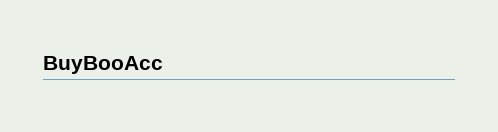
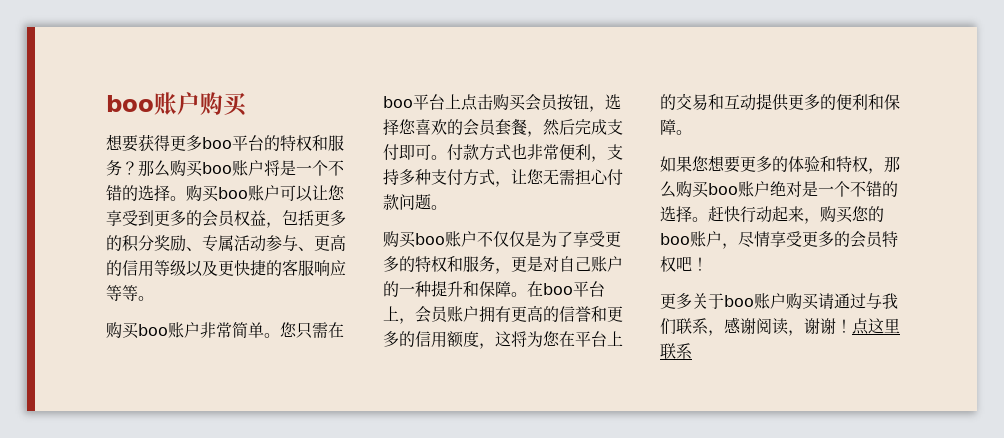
[43,56,163,74] BuyBooAcc -> [106,92,248,116] [106,134,344,152] [106,160,344,177] [106,185,345,202] [106,210,346,228] [106,234,346,252] [106,259,346,277] [106,285,154,301] [106,322,344,339] [383,94,621,112] [383,118,623,137] [383,143,623,162] [383,169,623,187] [383,194,447,210] [383,231,621,248] [383,256,623,274] [383,280,605,297] [383,305,623,324] [383,331,623,349] [660,93,900,111] [660,119,692,135] [660,155,900,174] [660,181,898,198] [660,206,884,224] [660,231,898,249] [660,256,708,272] [660,293,898,310] [660,317,900,336] [660,343,692,359] boo账户购买 // 想要获得更多boo平台的特权和服务？那么购买boo账户将是一个不错的选择。购买boo账户可以让您享受到更多的会员权益，包括更多的积分奖励、专属活动参与、更高的信用等级以及更快捷的客服响应等等。 // 购买boo账户非常简单。您只需在boo平台上点击购买会员按钮，选择您喜欢的会员套餐，然后完成支付即可。付款方式也非常便利，支持多种支付方式，让您无需担心付款问题。 // 购买boo账户不仅仅是为了享受更多的特权和服务，更是对自己账户的一种提升和保障。在boo平台上，会员账户拥有更高的信誉和更多的信用额度，这将为您在平台上的交易和互动提供更多的便利和保障。 // 如果您想要更多的体验和特权，那么购买boo账户绝对是一个不错的选择。赶快行动起来，购买您的boo账户，尽情享受更多的会员特权吧！ // 更多关于boo账户购买请通过与我们联系，感谢阅读，谢谢！点这里联系

